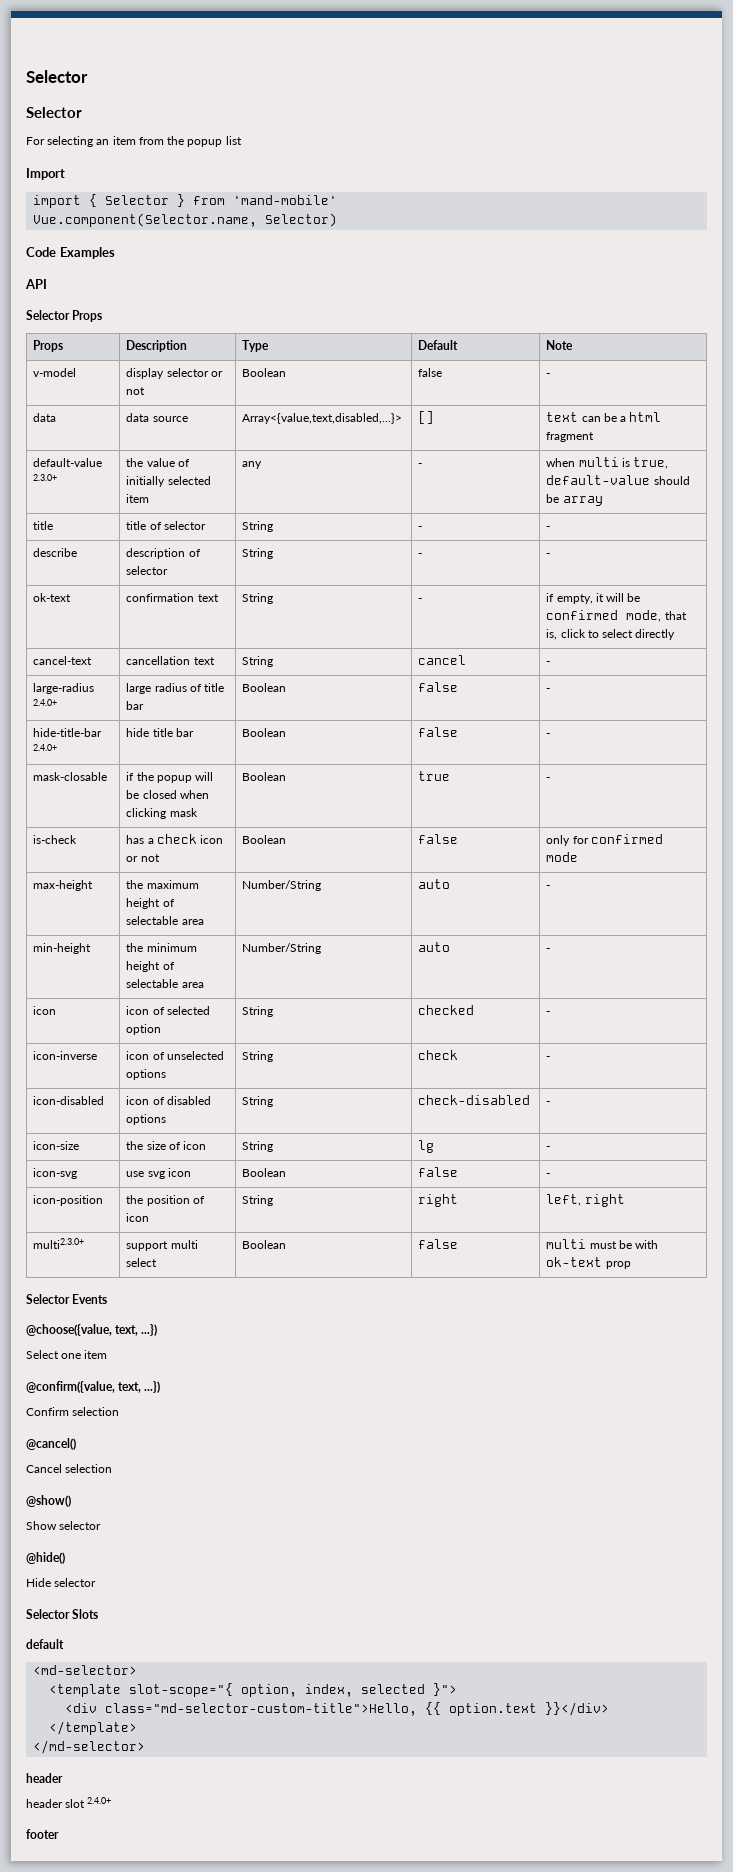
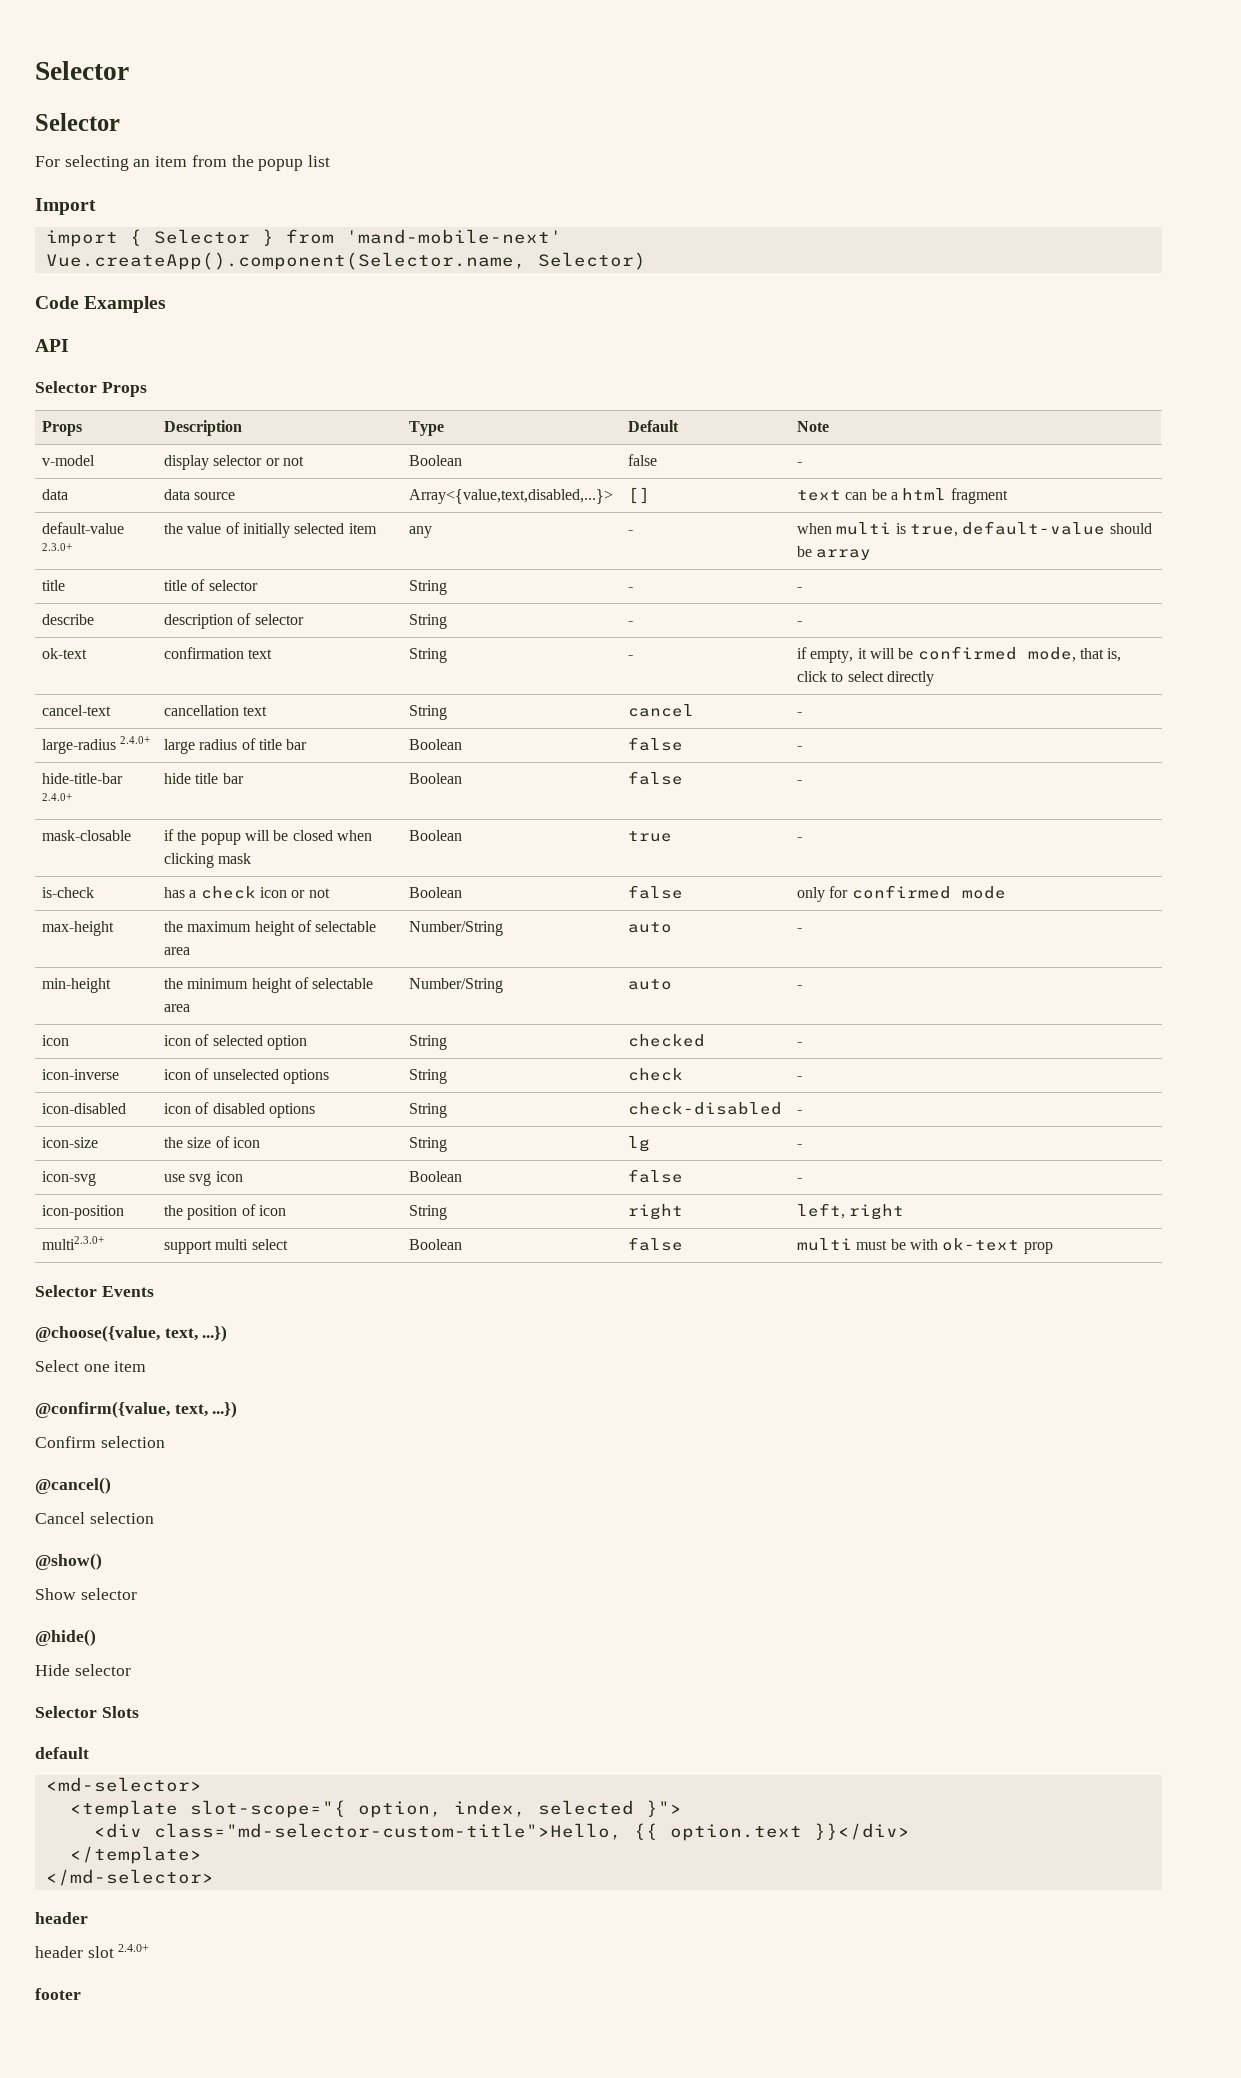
[233,195,338,205] [33,213,258,227] 'mand-mobile' // Vue.component(Selector.name, -> [345,229,562,244] [45,252,526,270] 'mand-mobile-next' // Vue.createApp().component(Selector.name,

